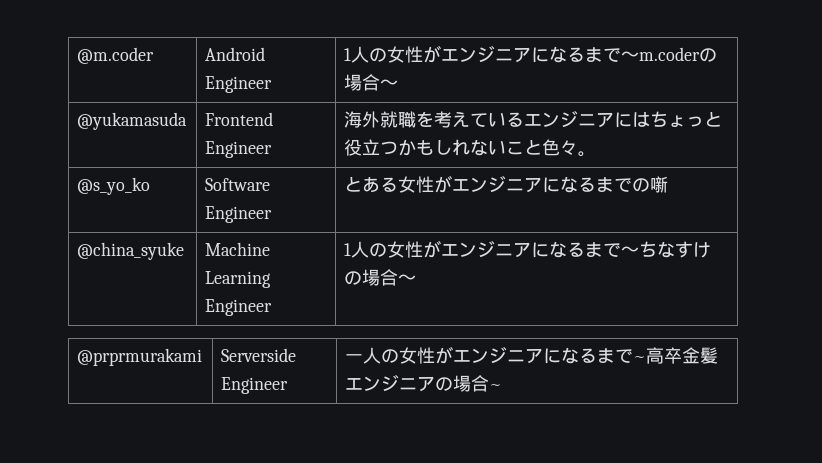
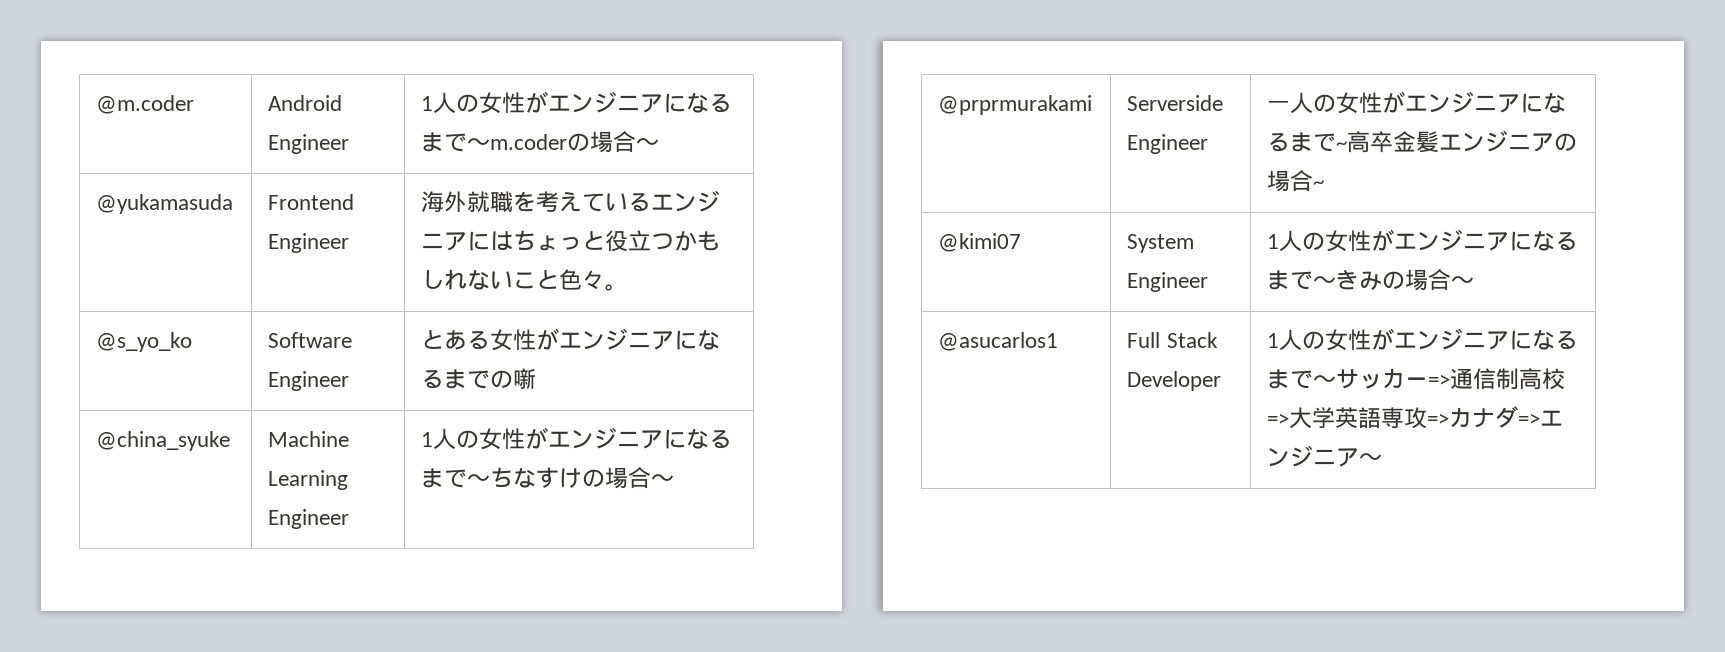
(503, 387) none -> [938,233,1022,252] [1127,234,1195,253] [1127,272,1209,292] [1267,229,1579,252] [1267,269,1475,291] [938,332,1059,351] [1127,332,1218,348] [1127,371,1222,391] [1267,328,1579,351] [1267,368,1566,390] [1267,406,1564,429] [1267,445,1383,467] // @kimi07 | System Engineer | 1人の女性がエンジニアになるまで〜きみの場合〜 // @asucarlos1 | Full Stack Developer | 1人の女性がエンジニアになるまで〜サッカー=>通信制高校=>大学英語専攻=>カナダ=>エンジニア〜

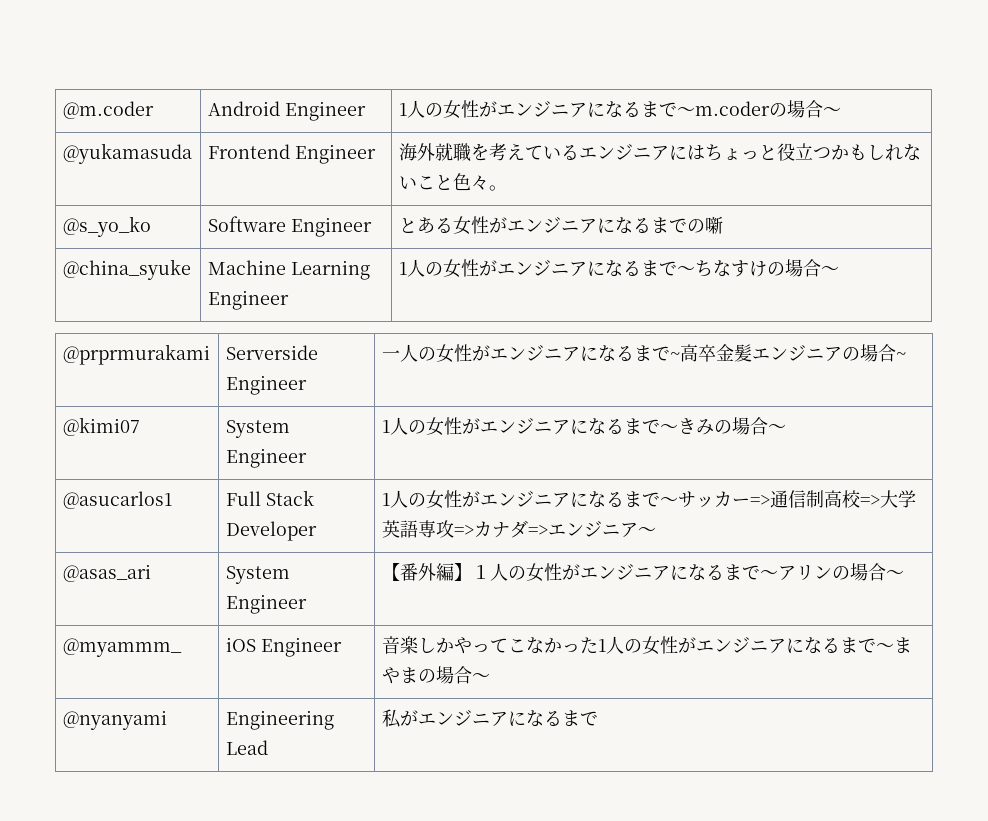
(1383, 459) none -> [62,564,151,582] [225,566,290,584] [225,594,307,614] [381,563,904,582] [62,638,182,657] [225,637,342,657] [381,636,912,655] [381,666,490,684] [62,710,167,730] [225,710,334,730] [225,740,268,755] [381,709,598,728] // @asas_ari | System Engineer | 【番外編】１人の女性がエンジニアになるまで〜アリンの場合〜 // @myammm_ | iOS Engineer | 音楽しかやってこなかった1人の女性がエンジニアになるまで〜まやまの場合〜 // @nyanyami | Engineering Lead | 私がエンジニアになるまで

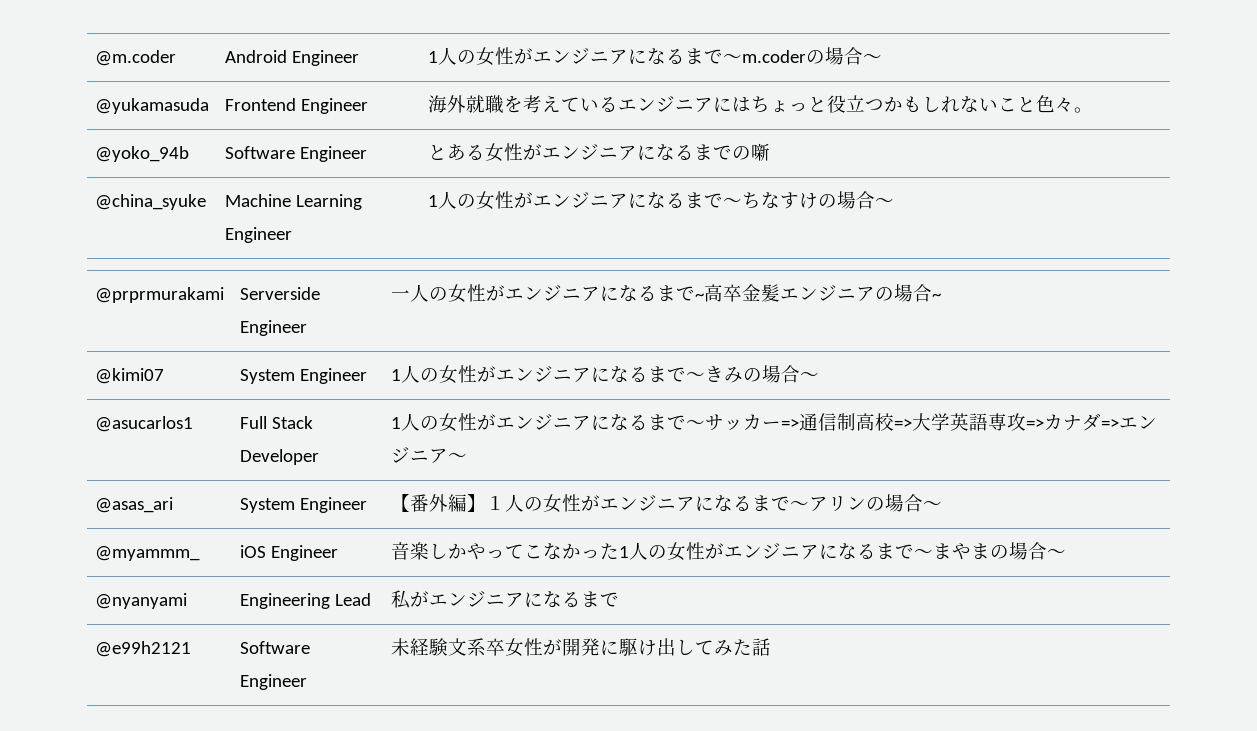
[62,216,151,237] @s_yo_ko -> [94,146,189,162] @yoko_94b
(598, 718) none -> [94,641,191,657] [239,641,310,654] [239,674,307,690] [390,638,771,657] // @e99h2121 | Software Engineer | 未経験文系卒女性が開発に駆け出してみた話

